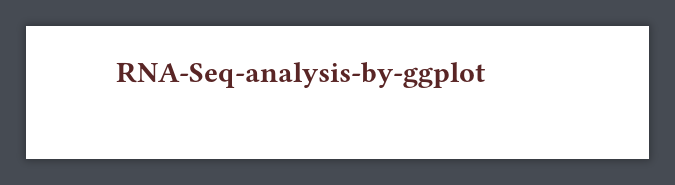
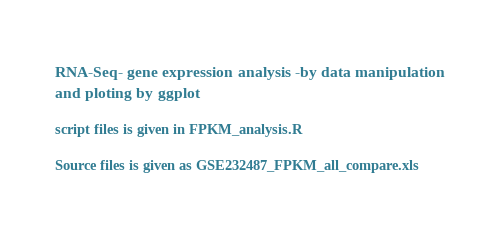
[116,62,485,88] RNA-Seq-analysis-by-ggplot -> [55,67,446,80] [55,88,201,101] [55,124,303,137] [55,160,419,173] RNA-Seq- gene expression analysis -by data manipulation and ploting by ggplot // script files is given in FPKM_analysis.R // Source files is given as GSE232487_FPKM_all_compare.xls

